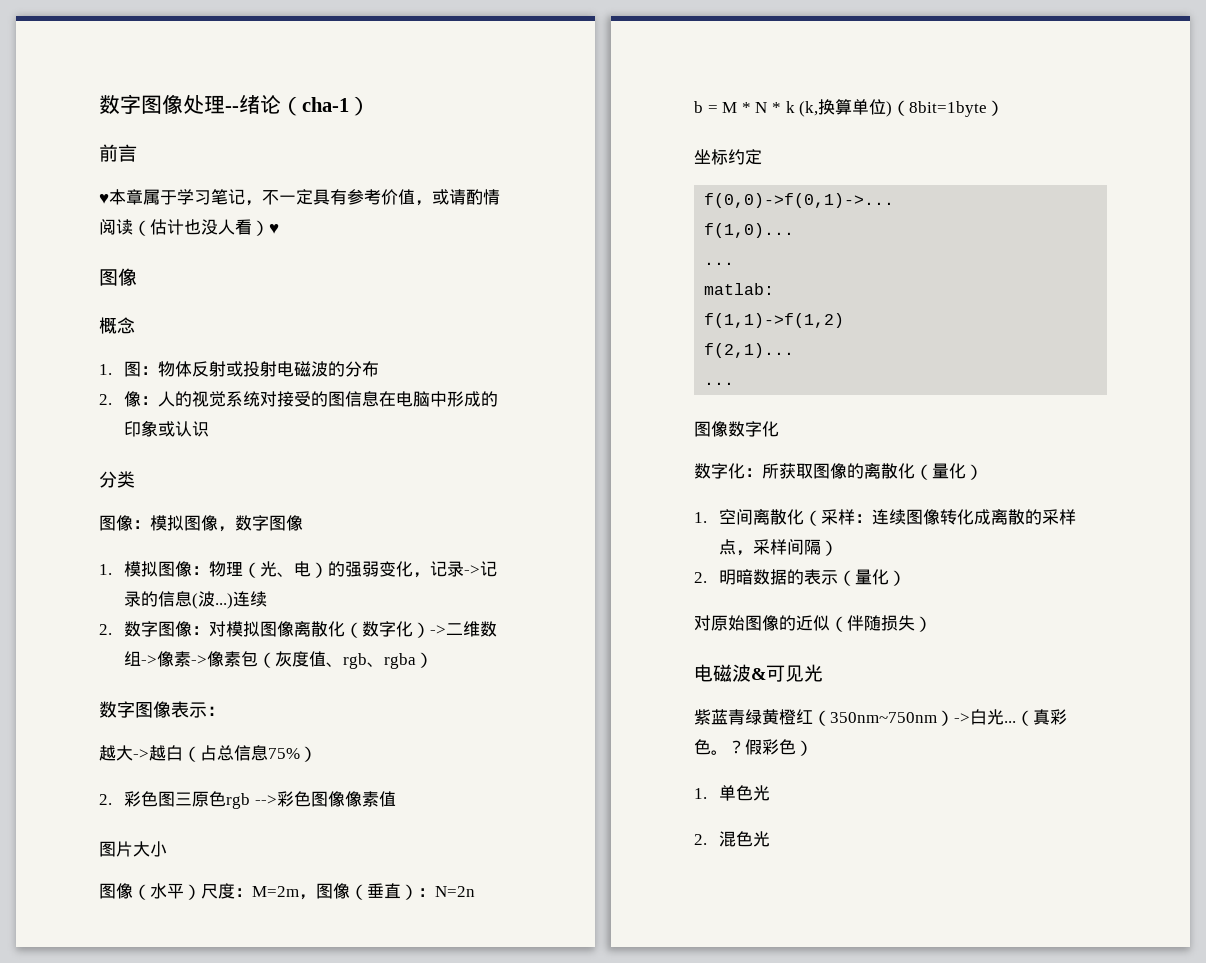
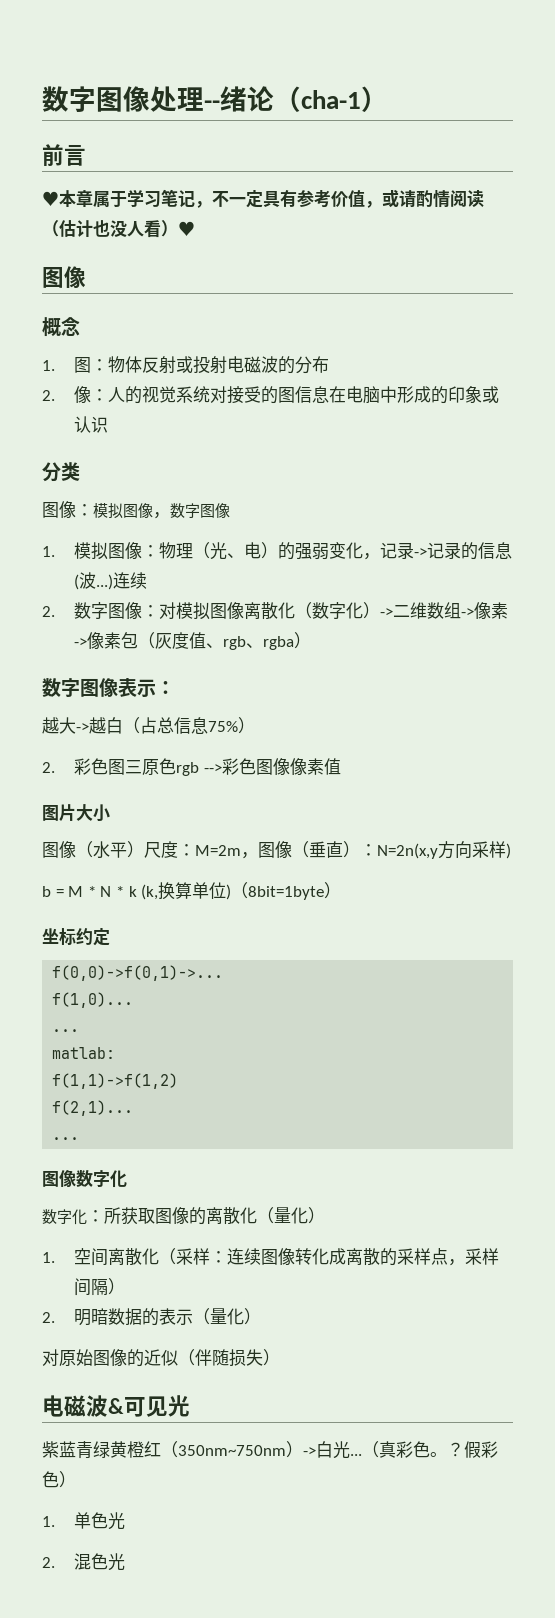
[435,886,475,897] N=2n -> [377,841,511,859] N=2n(x,y方向采样)

